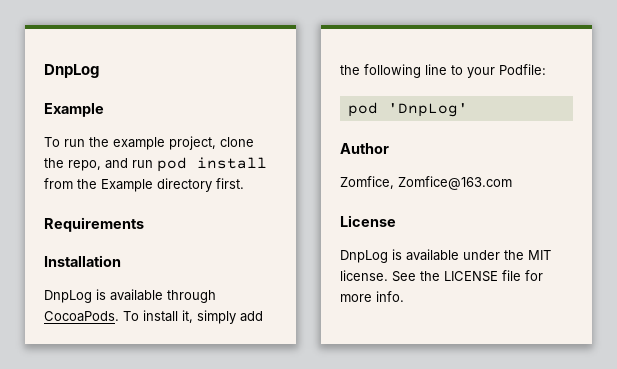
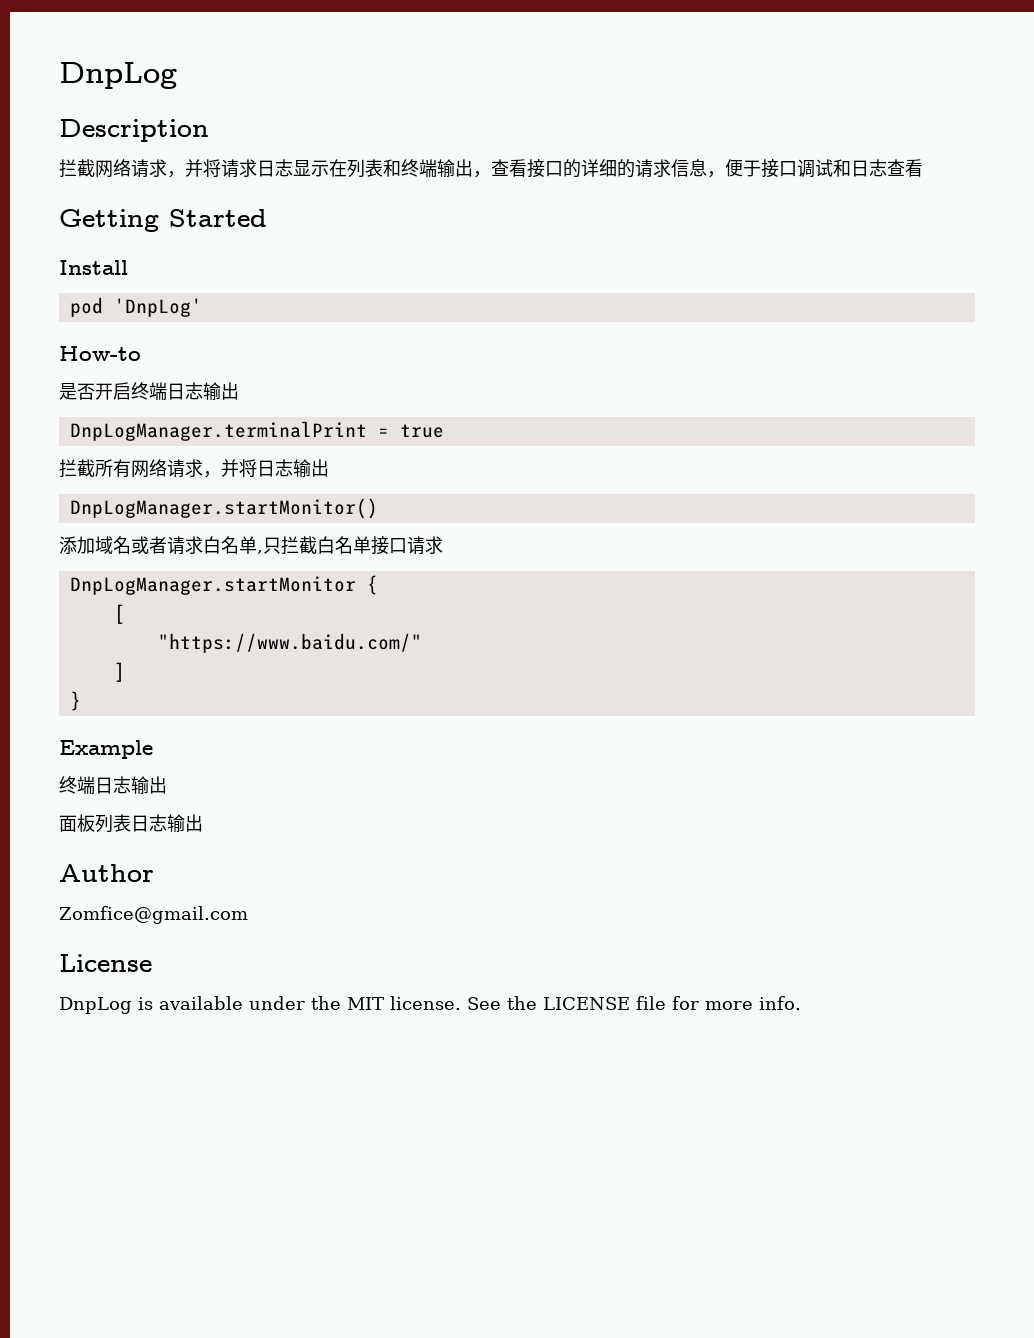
[44,103,104,117] [44,136,254,150] [44,157,267,172] [44,178,244,192] [44,217,144,232] [44,255,121,267] [44,289,216,303] [44,310,263,324] [340,64,546,78] [347,102,468,117] Example // To run the example project, clone the repo, and run pod install from the Example directory first. // Requirements // Installation // DnpLog is available through CocoaPods. To install it, simply add the following line to your Podfile: // pod 'DnpLog' -> [59,119,209,142] [59,159,923,178] [59,209,267,232] [59,260,128,275] [69,297,202,317] [59,346,141,361] [59,382,239,401] [69,421,444,441] [59,459,329,478] [69,498,378,519] [59,536,443,555] [69,575,378,595] [113,604,125,624] [157,633,422,653] [113,662,125,682] [69,691,81,711] [59,740,153,759] [59,776,167,795] [59,814,203,833] Description // 拦截网络请求，并将请求日志显示在列表和终端输出，查看接口的详细的请求信息，便于接口调试和日志查看 // Getting Started // Install // pod 'DnpLog' // How-to // 是否开启终端日志输出 // DnpLogManager.terminalPrint = true // 拦截所有网络请求，并将日志输出 // DnpLogManager.startMonitor() // 添加域名或者请求白名单,只拦截白名单接口请求 // DnpLogManager.startMonitor { // [ // "https://www.baidu.com/" // ] // } // Example // 终端日志输出 // 面板列表日志输出
[340,176,512,190] Zomfice, Zomfice@163.com -> [59,906,248,924] Zomfice@gmail.com

